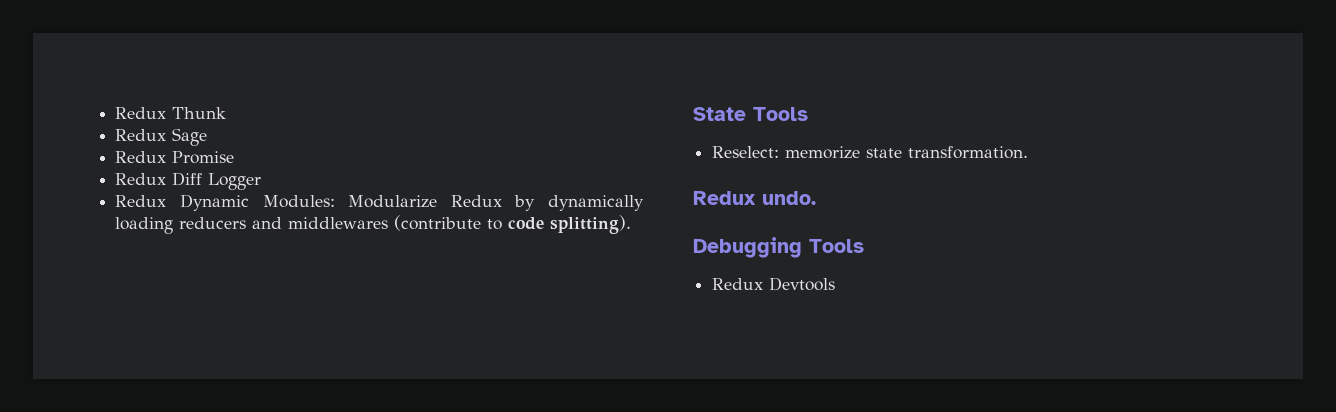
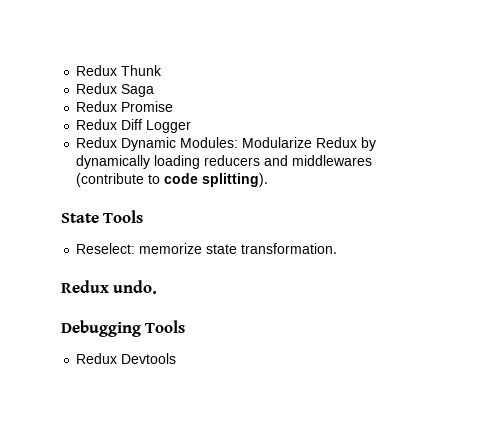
[172,128,208,146] Sage -> [121,84,155,97] Saga

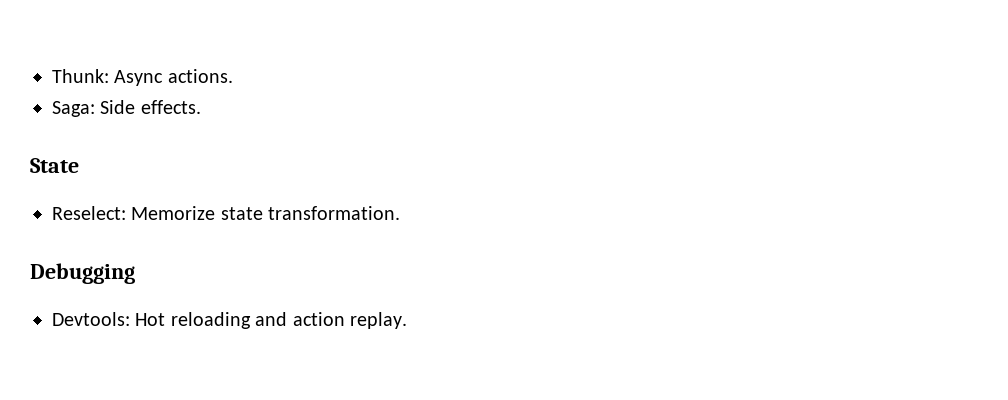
[76,65,163,76] [76,83,155,97] [76,101,174,112] [76,119,192,133] [76,137,377,151] [76,155,373,169] [76,173,269,187] Redux Thunk // Redux Saga // Redux Promise // Redux Diff Logger // Redux Dynamic Modules: Modularize Redux by dynamically loading reducers and middlewares (contribute to code splitting). -> [52,69,233,86] [52,100,201,117] Thunk: Async actions. // Saga: Side effects.
[103,210,144,223] Tools -> (79, 165) none
[139,243,203,254] memorize -> [131,206,216,220] Memorize
[61,280,158,294] [61,320,186,337] [76,353,177,364] Redux undo. // Debugging Tools // Redux Devtools -> [30,263,135,284] [52,312,407,329] Debugging // Devtools: Hot reloading and action replay.

